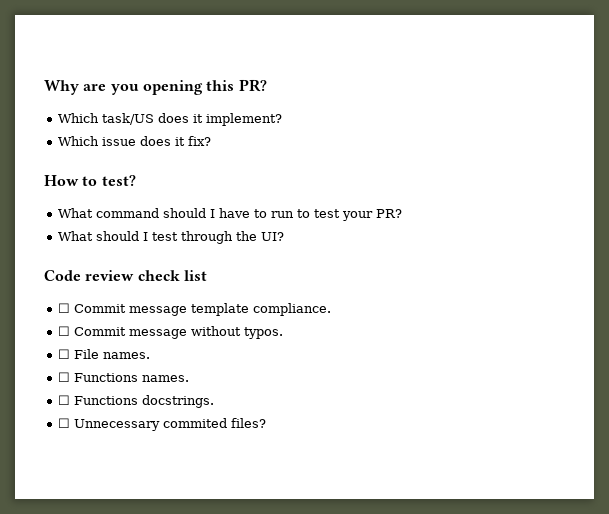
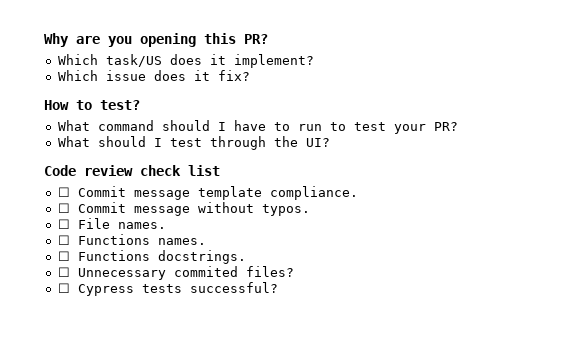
(267, 423) none -> [57,282,278,296] // ☐ Cypress tests successful?

